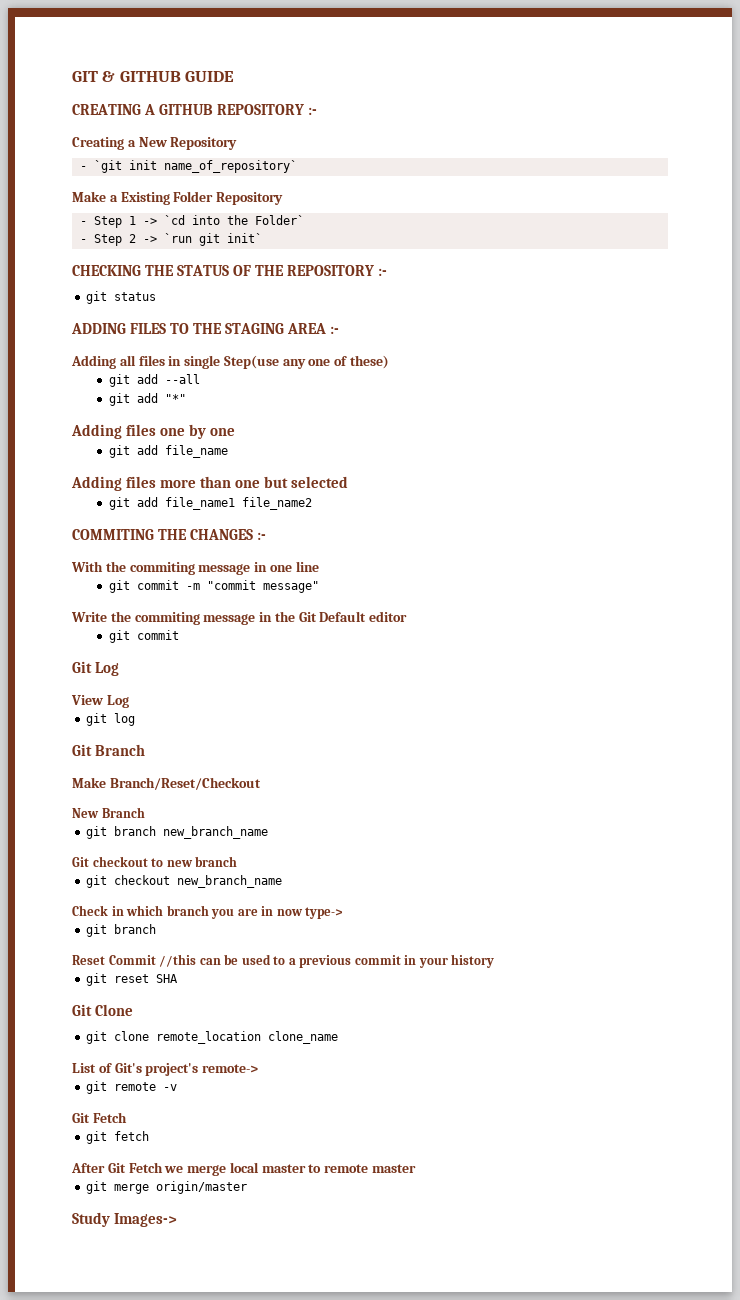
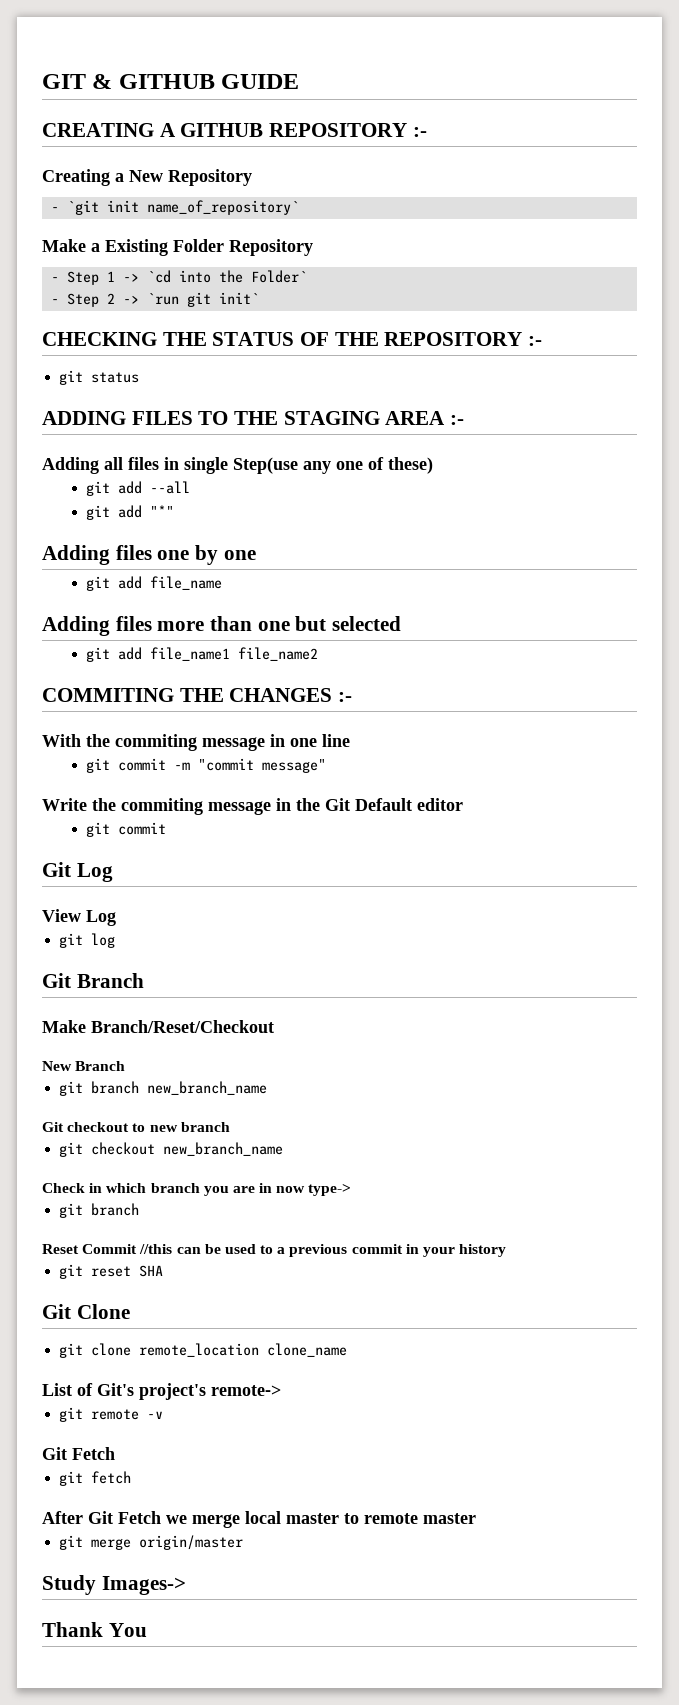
(178, 1220) none -> [42,1622,147,1637] // Thank You

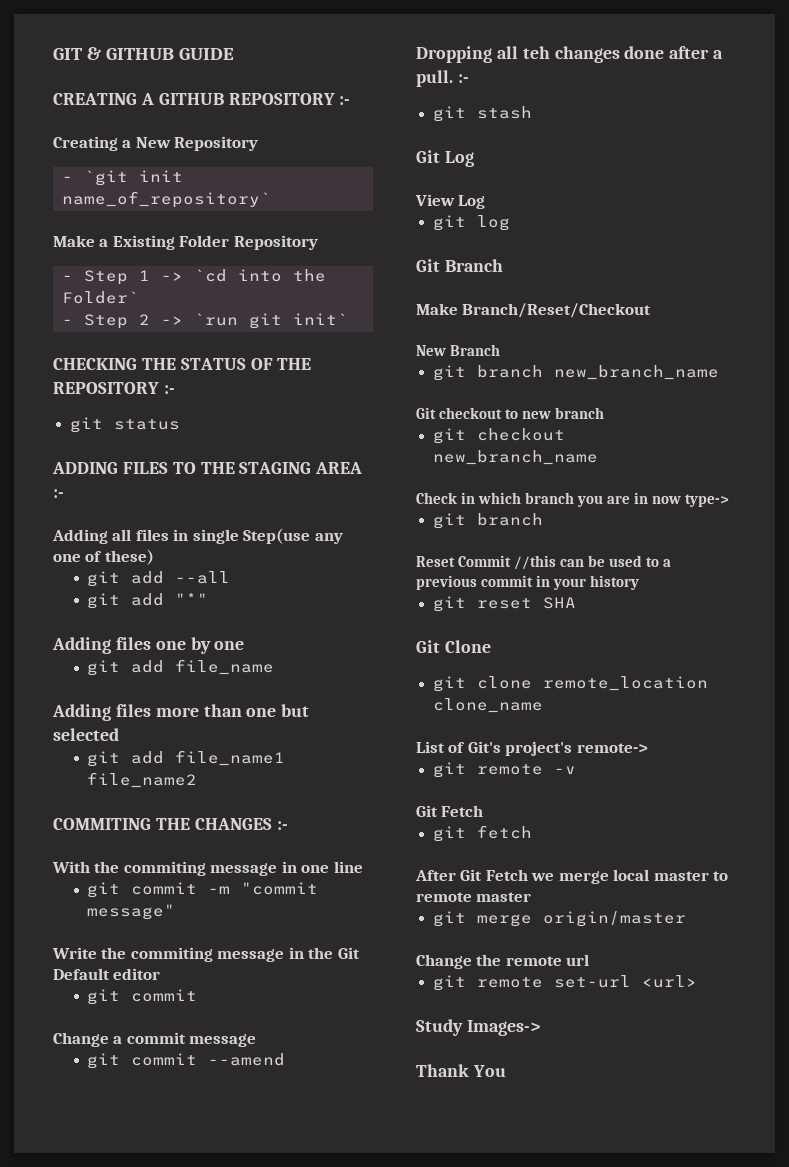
(166, 828) none -> [53,1032,257,1047] [87,1053,286,1069] [416,46,724,63] [416,70,469,87] [432,106,532,122] // Change a commit message // git commit --amend // Dropping all teh changes done after a pull. :- // git stash
(244, 1542) none -> [416,954,590,969] [432,975,697,991] // Change the remote url // git remote set-url <url>

